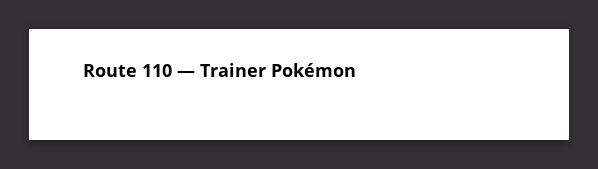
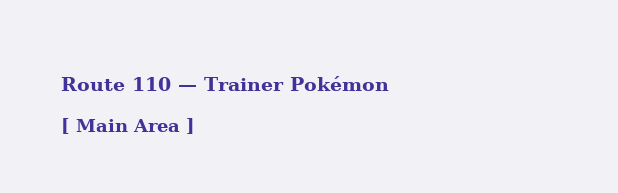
(356, 70) none -> [61,118,195,134] // [ Main Area ]

